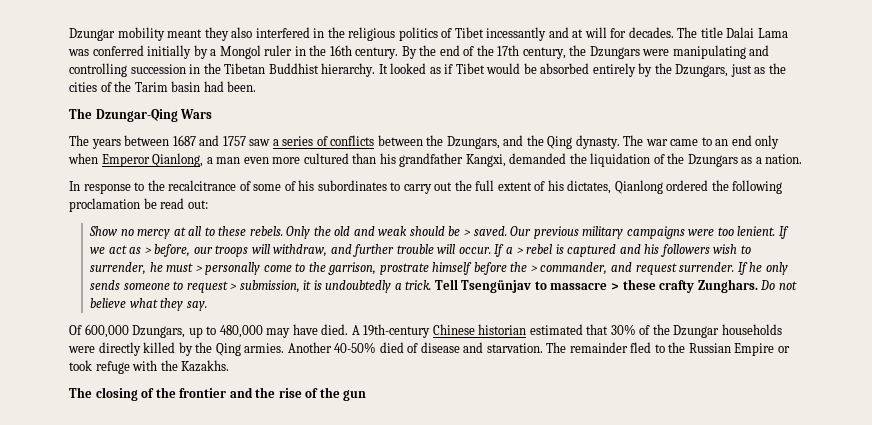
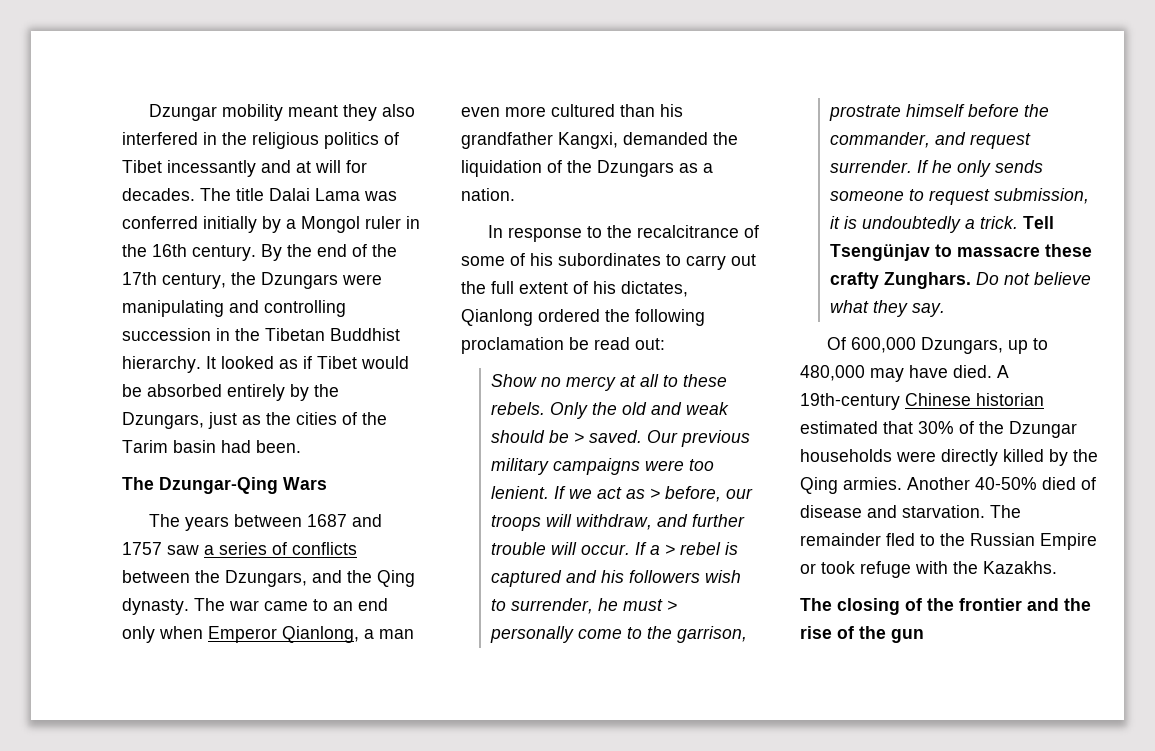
[530,265,538,272] > -> (1049, 110) none
[230,283,238,290] > -> (990, 197) none
[610,283,619,290] > -> (1040, 251) none

